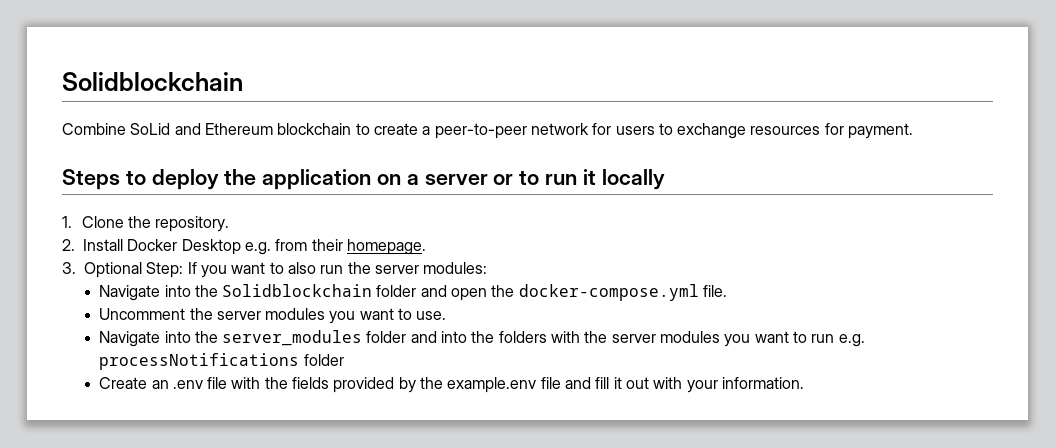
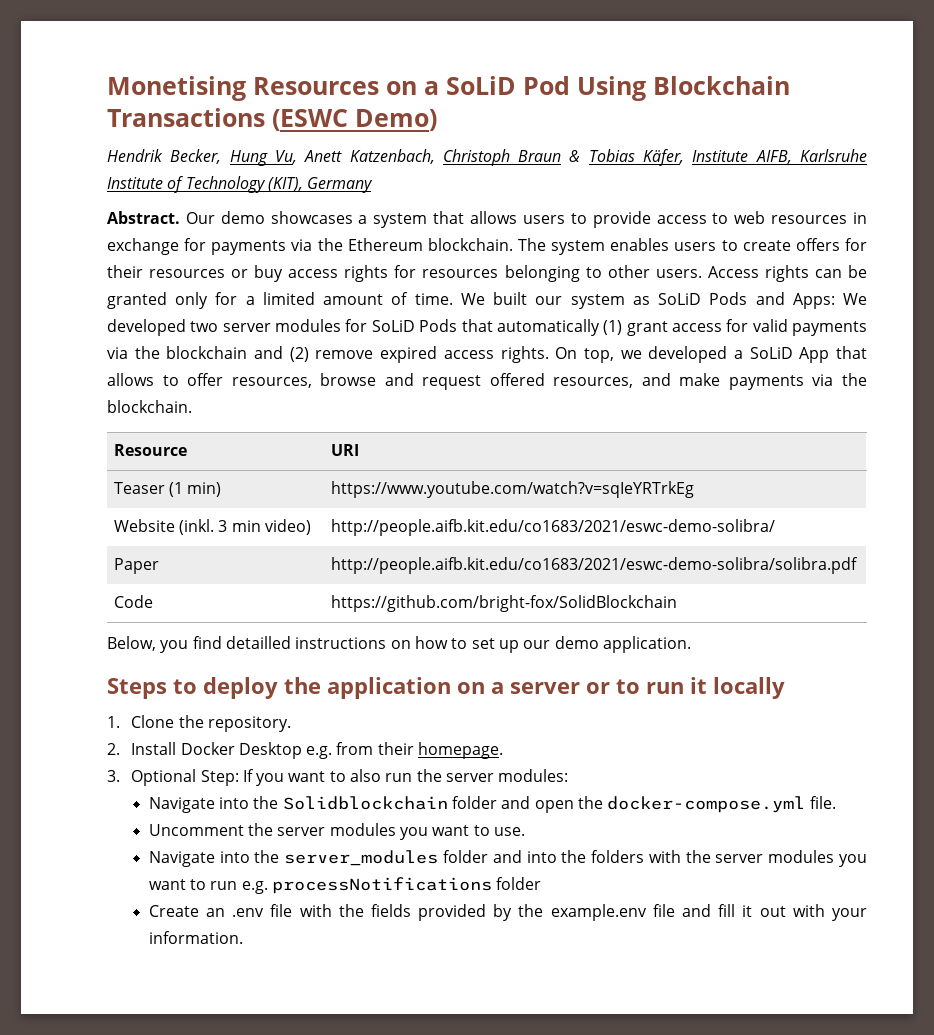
[62,72,243,91] [62,123,914,139] Solidblockchain // Combine SoLid and Ethereum blockchain to create a peer-to-peer network for users to exchange resources for payment. -> [107,76,790,101] [107,108,437,131] [107,149,868,166] [107,176,374,193] [107,211,868,228] [107,238,867,255] [107,265,868,282] [107,292,868,309] [107,319,867,336] [107,346,867,363] [107,373,868,390] [107,400,192,413] [113,444,187,456] [330,444,359,456] [113,482,222,497] [330,481,694,498] [113,519,312,535] [330,519,775,536] [113,558,159,574] [330,557,858,574] [113,595,153,608] [330,595,677,612] [107,636,691,653] Monetising Resources on a SoLiD Pod Using Blockchain Transactions (ESWC Demo) // Hendrik Becker, Hung Vu, Anett Katzenbach, Christoph Braun & Tobias Käfer, Institute AIFB, Karlsruhe Institute of Technology (KIT), Germany // Abstract. Our demo showcases a system that allows users to provide access to web resources in exchange for payments via the Ethereum blockchain. The system enables users to create offers for their resources or buy access rights for resources belonging to other users. Access rights can be granted only for a limited amount of time. We built our system as SoLiD Pods and Apps: We developed two server modules for SoLiD Pods that automatically (1) grant access for valid payments via the blockchain and (2) remove expired access rights. On top, we developed a SoLiD App that allows to offer resources, browse and request offered resources, and make payments via the blockchain. // Resource | URI // Teaser (1 min) | https://www.youtube.com/watch?v=sqIeYRTrkEg // Website (inkl. 3 min video) | http://people.aifb.kit.edu/co1683/2021/eswc-demo-solibra/ // Paper | http://people.aifb.kit.edu/co1683/2021/eswc-demo-solibra/solibra.pdf // Code | https://github.com/bright-fox/SolidBlockchain // Below, you find detailled instructions on how to set up our demo application.

